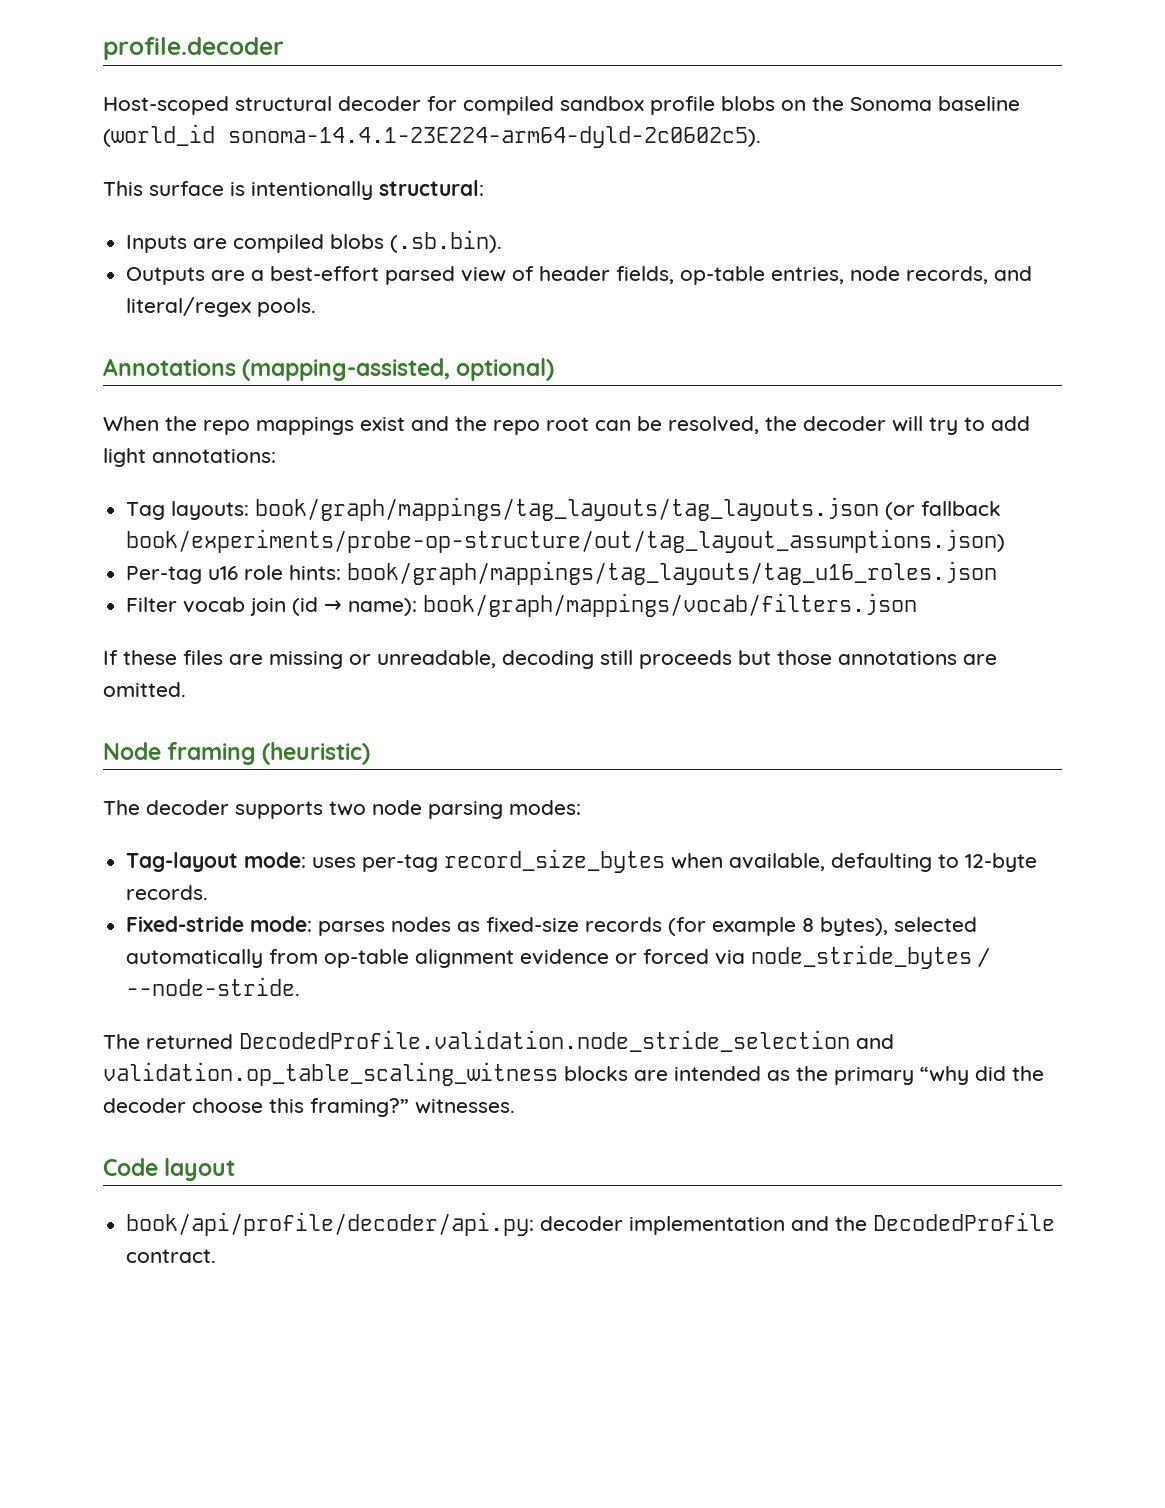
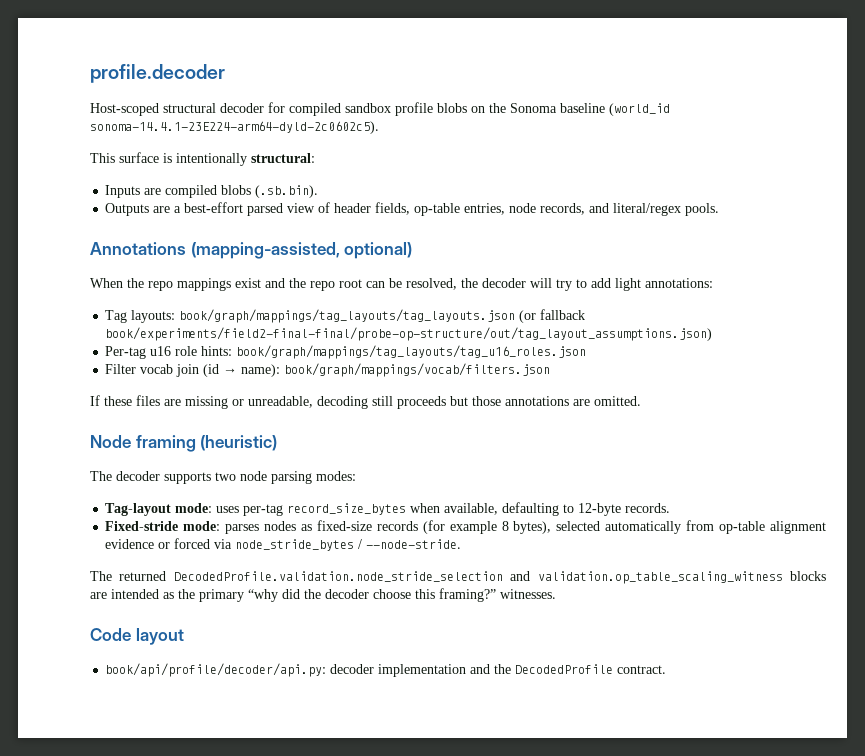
[126,529,1006,553] book/experiments/probe-op-structure/out/tag_layout_assumptions.json) -> [105,327,713,341] book/experiments/field2-final-final/probe-op-structure/out/tag_layout_assumptions.json)

